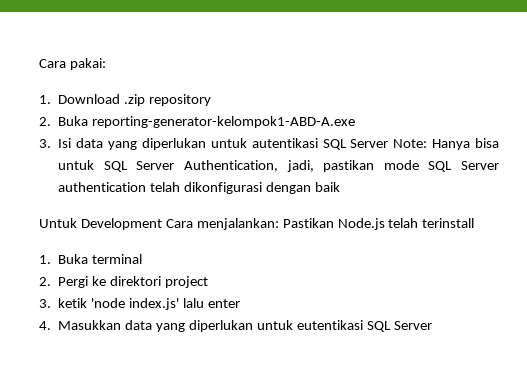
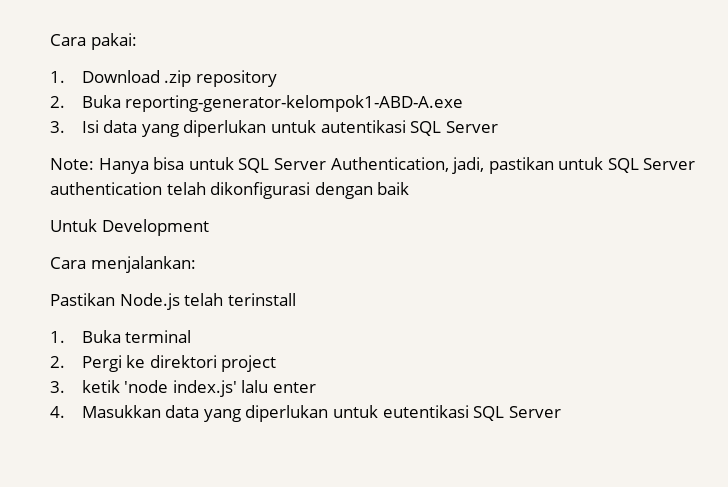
(389, 143) none -> (498, 127) //
[383,160,419,170] mode -> [558,157,604,170] untuk
(162, 224) none -> (209, 227) //
(279, 224) none -> (196, 264) //

